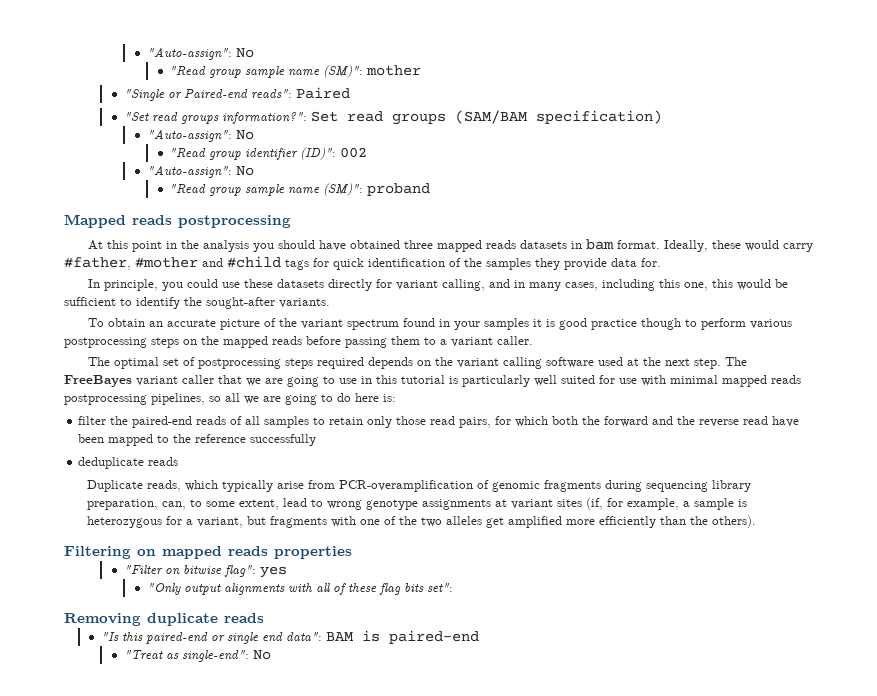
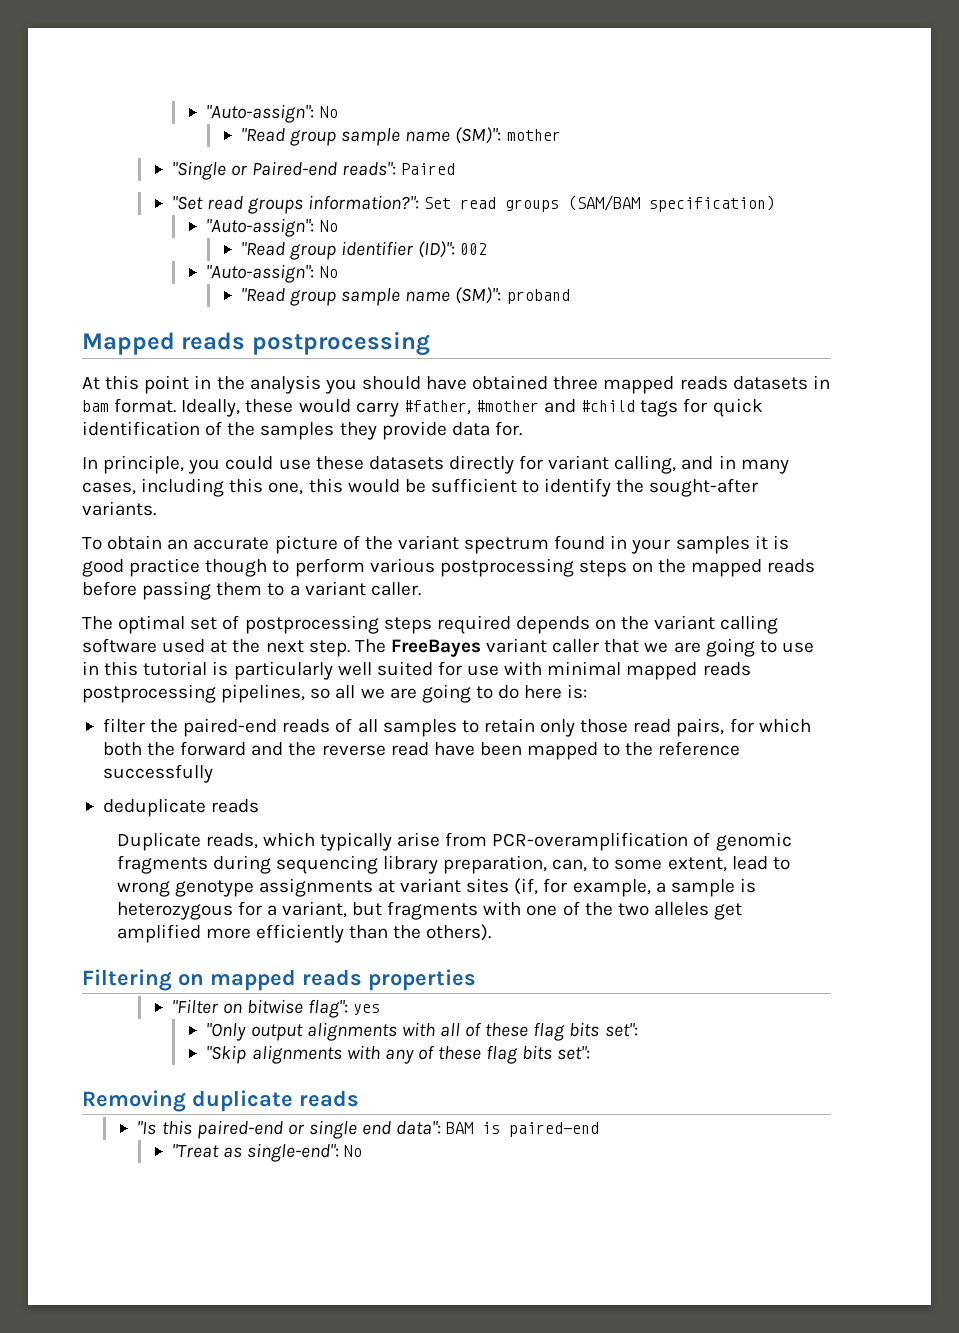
(453, 587) none -> [206,1045,591,1064] // "Skip alignments with any of these flag bits set":

